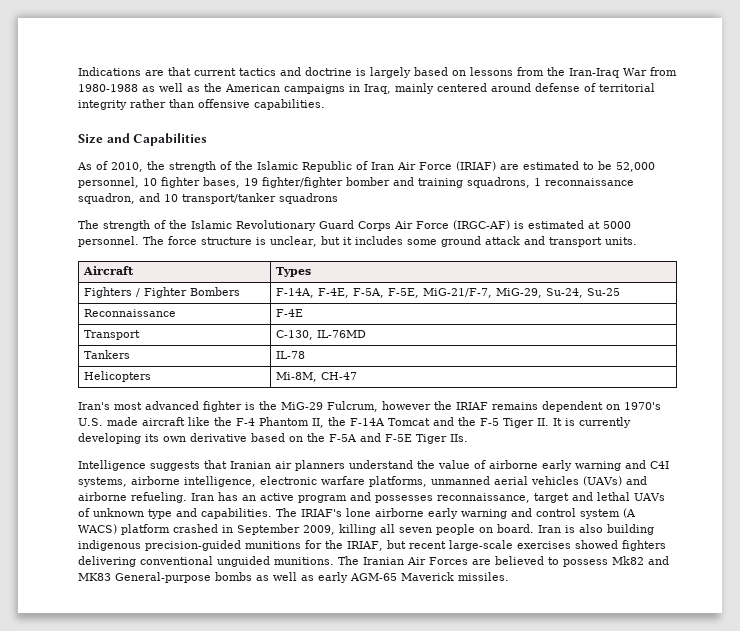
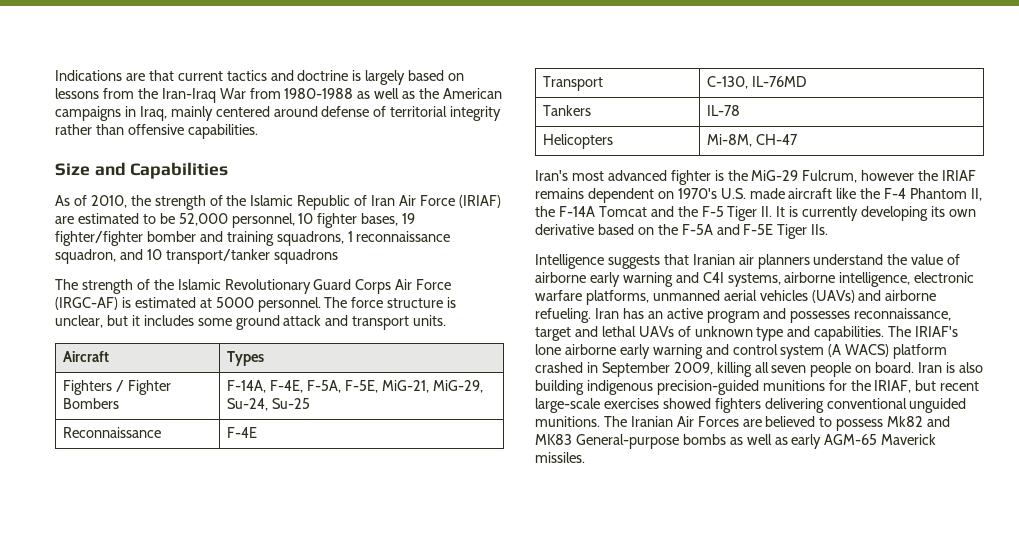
[422,288,492,298] MiG-21/F-7, -> [381,380,429,393] MiG-21,

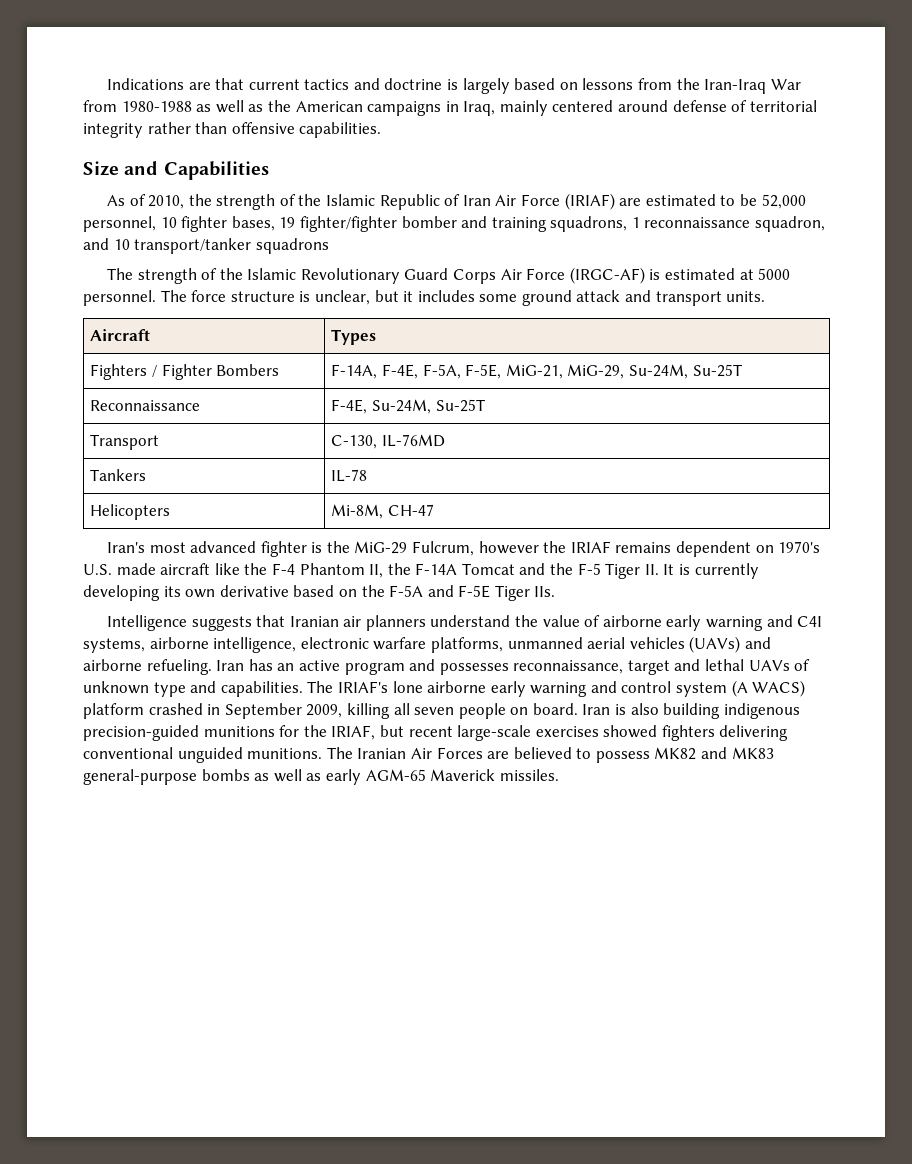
[227,398,311,411] Su-24, Su-25 -> [628,364,742,379] Su-24M, Su-25T
[227,427,258,438] F-4E -> [331,399,485,414] F-4E, Su-24M, Su-25T
[887,416,924,427] Mk82 -> [654,747,697,760] MK82
[575,434,679,449] General-purpose -> [83,769,197,785] general-purpose

